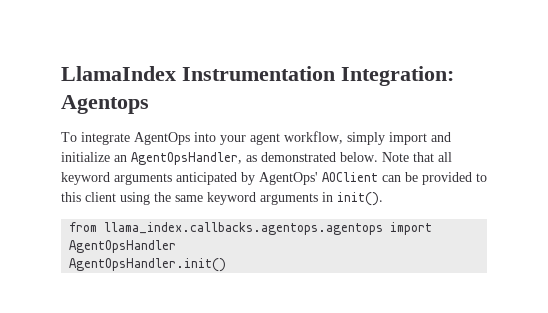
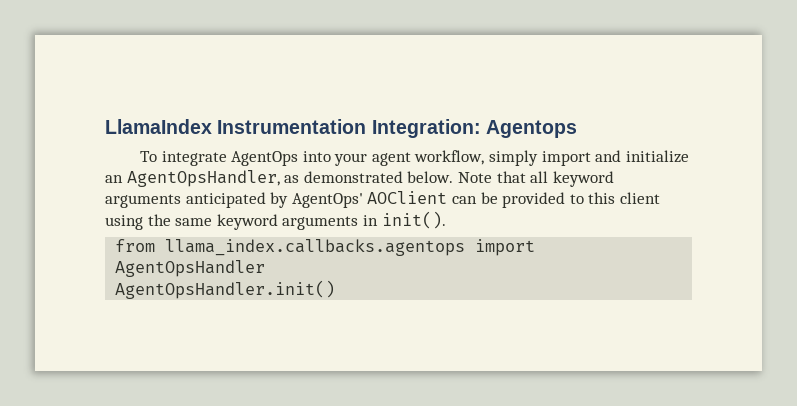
[104,222,384,235] llama_index.callbacks.agentops.agentops -> [165,239,466,256] llama_index.callbacks.agentops

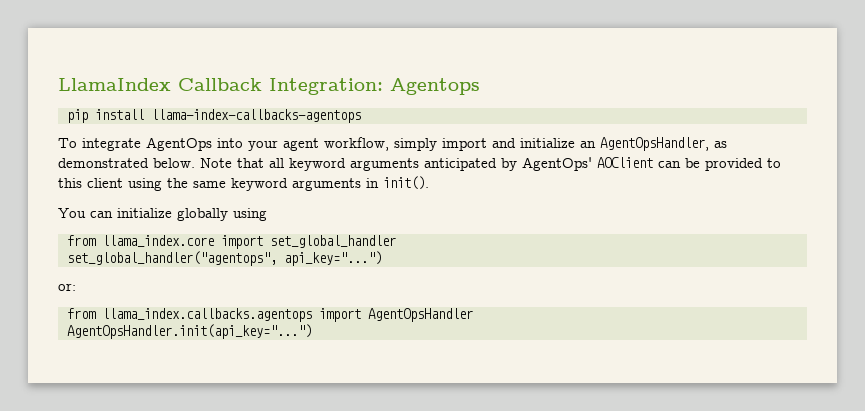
[217,119,367,134] Instrumentation -> [178,78,262,91] Callback
(577, 129) none -> [67,109,361,123] // pip install llama-index-callbacks-agentops
(446, 220) none -> [58,208,267,221] [67,235,396,249] [67,251,382,266] [58,283,76,291] // You can initialize globally using // from llama_index.core import set_global_handler // set_global_handler("agentops", api_key="...") // or:
[115,280,336,299] AgentOpsHandler.init() -> [67,324,312,339] AgentOpsHandler.init(api_key="...")

